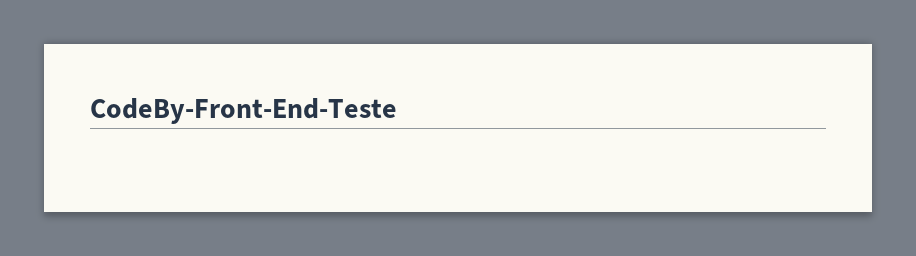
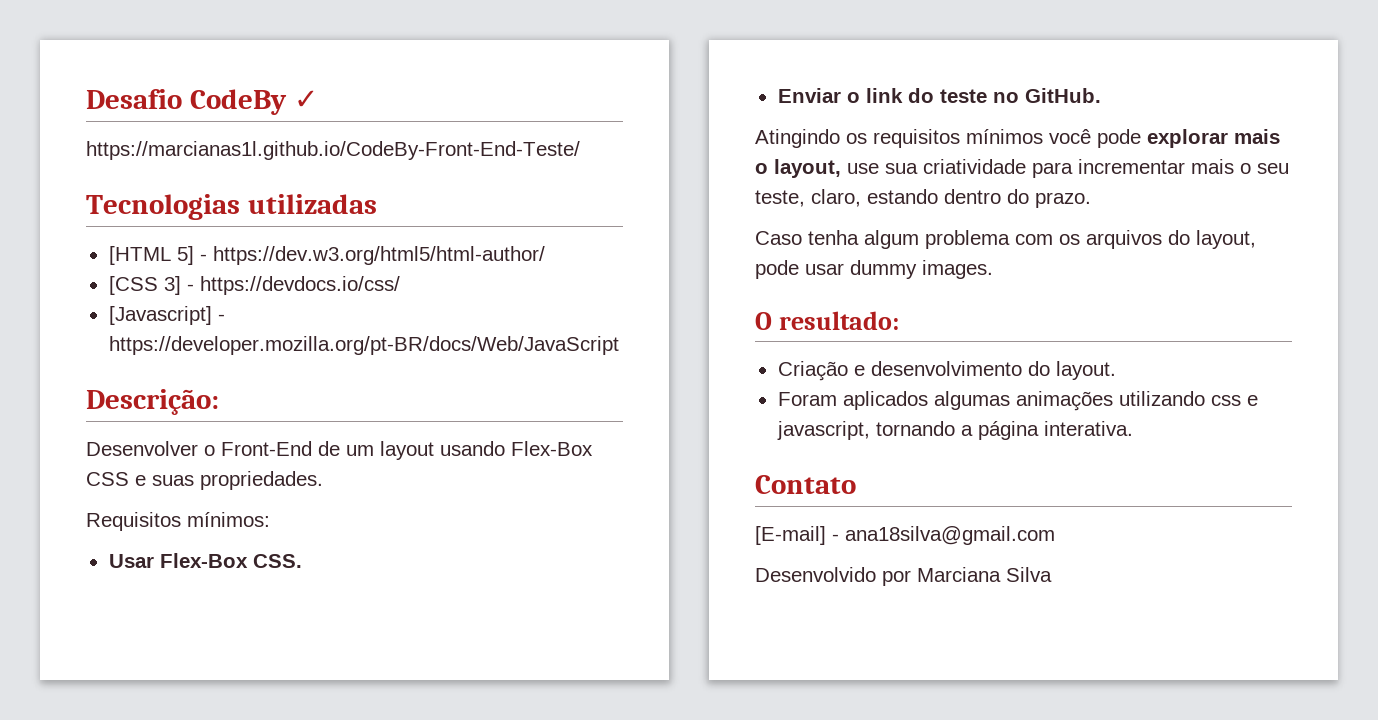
[90,98,397,124] CodeBy-Front-End-Teste -> [86,89,318,115] [86,141,580,160] [86,194,377,220] [108,246,545,265] [108,276,400,295] [108,306,225,325] [108,336,619,355] [86,389,219,415] [86,441,593,460] [86,471,323,490] [86,512,270,531] [108,553,302,568] [777,88,1101,103] [755,129,1280,148] [755,159,1289,178] [755,189,1091,208] [755,230,1256,249] [755,260,993,279] [755,311,900,330] [777,361,1116,381] [777,391,1258,411] [776,421,1133,440] [755,475,856,494] [755,526,1055,545] [755,567,1052,586] Desafio CodeBy ✓ // https://marcianas1l.github.io/CodeBy-Front-End-Teste/ // Tecnologias utilizadas // [HTML 5] - https://dev.w3.org/html5/html-author/ // [CSS 3] - https://devdocs.io/css/ // [Javascript] - https://developer.mozilla.org/pt-BR/docs/Web/JavaScript // Descrição: // Desenvolver o Front-End de um layout usando Flex-Box CSS e suas propriedades. // Requisitos mínimos: // Usar Flex-Box CSS. // Enviar o link do teste no GitHub. // Atingindo os requisitos mínimos você pode explorar mais o layout, use sua criatividade para incrementar mais o seu teste, claro, estando dentro do prazo. // Caso tenha algum problema com os arquivos do layout, pode usar dummy images. // O resultado: // Criação e desenvolvimento do layout. // Foram aplicados algumas animações utilizando css e javascript, tornando a página interativa. // Contato // [E-mail] - ana18silva@gmail.com // Desenvolvido por Marciana Silva

